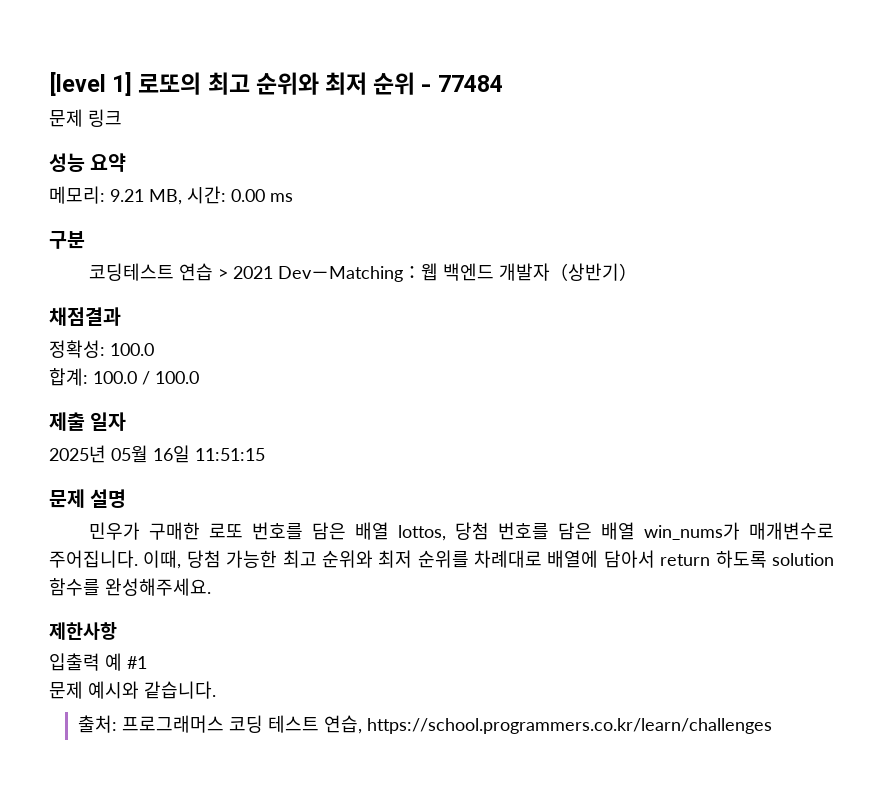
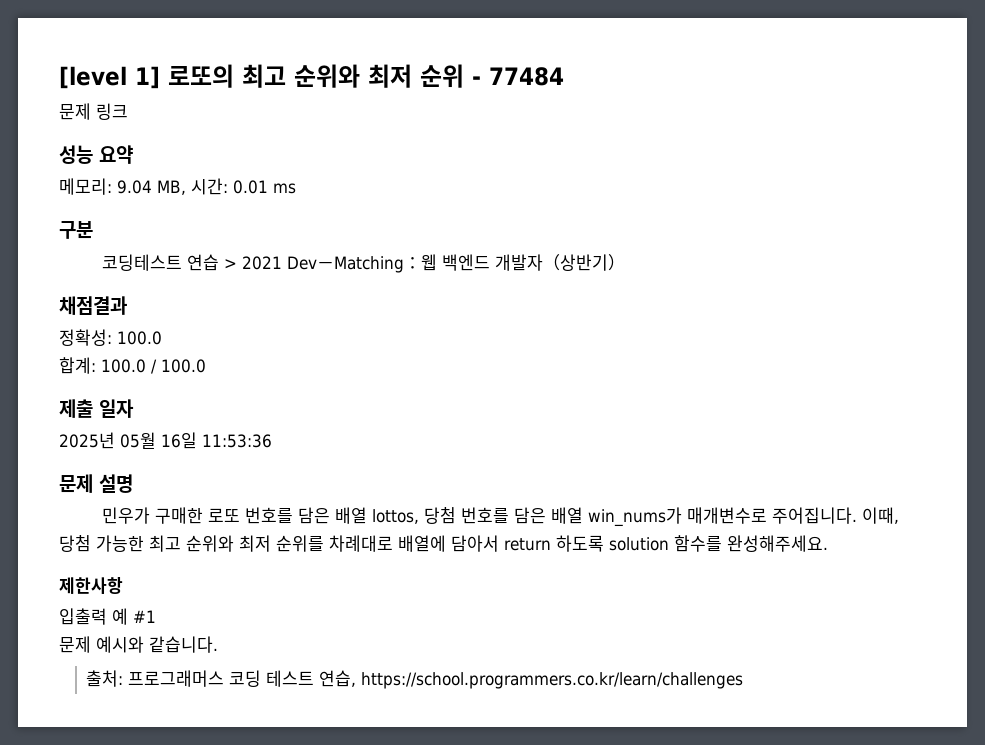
[110,189,144,202] 9.21 -> [117,180,152,194] 9.04
[231,189,265,202] 0.00 -> [233,180,268,194] 0.01
[195,448,265,461] 11:51:15 -> [202,434,272,448] 11:53:36

